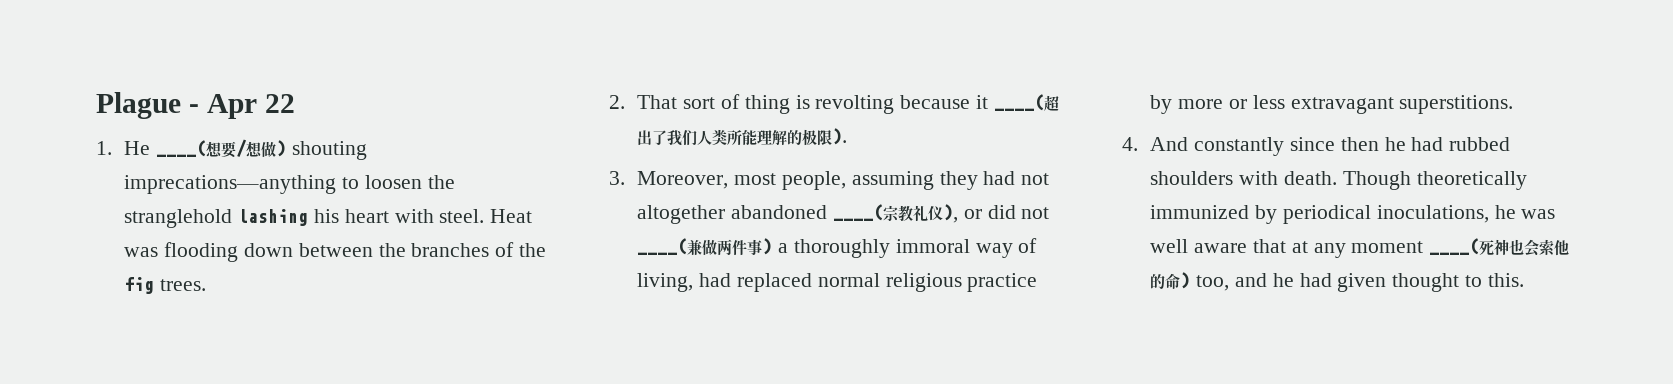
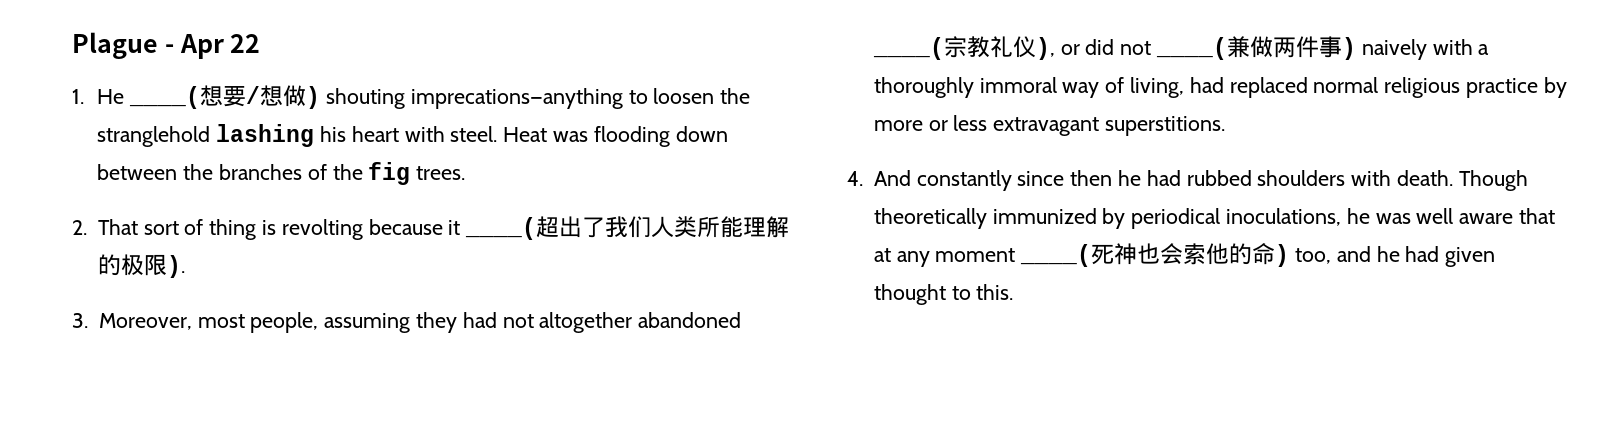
(773, 246) none -> [1361,39,1473,60] naively with

